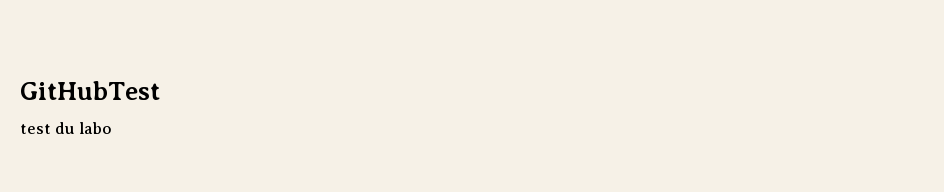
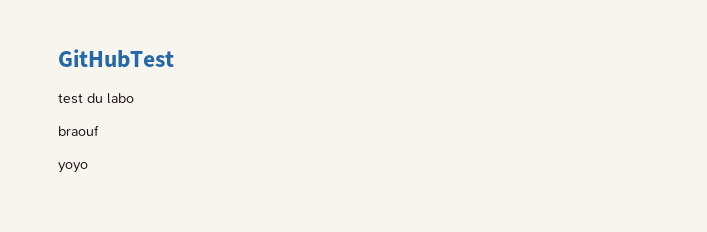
(112, 128) none -> [58,125,99,136] [58,162,88,173] // braouf // yoyo

